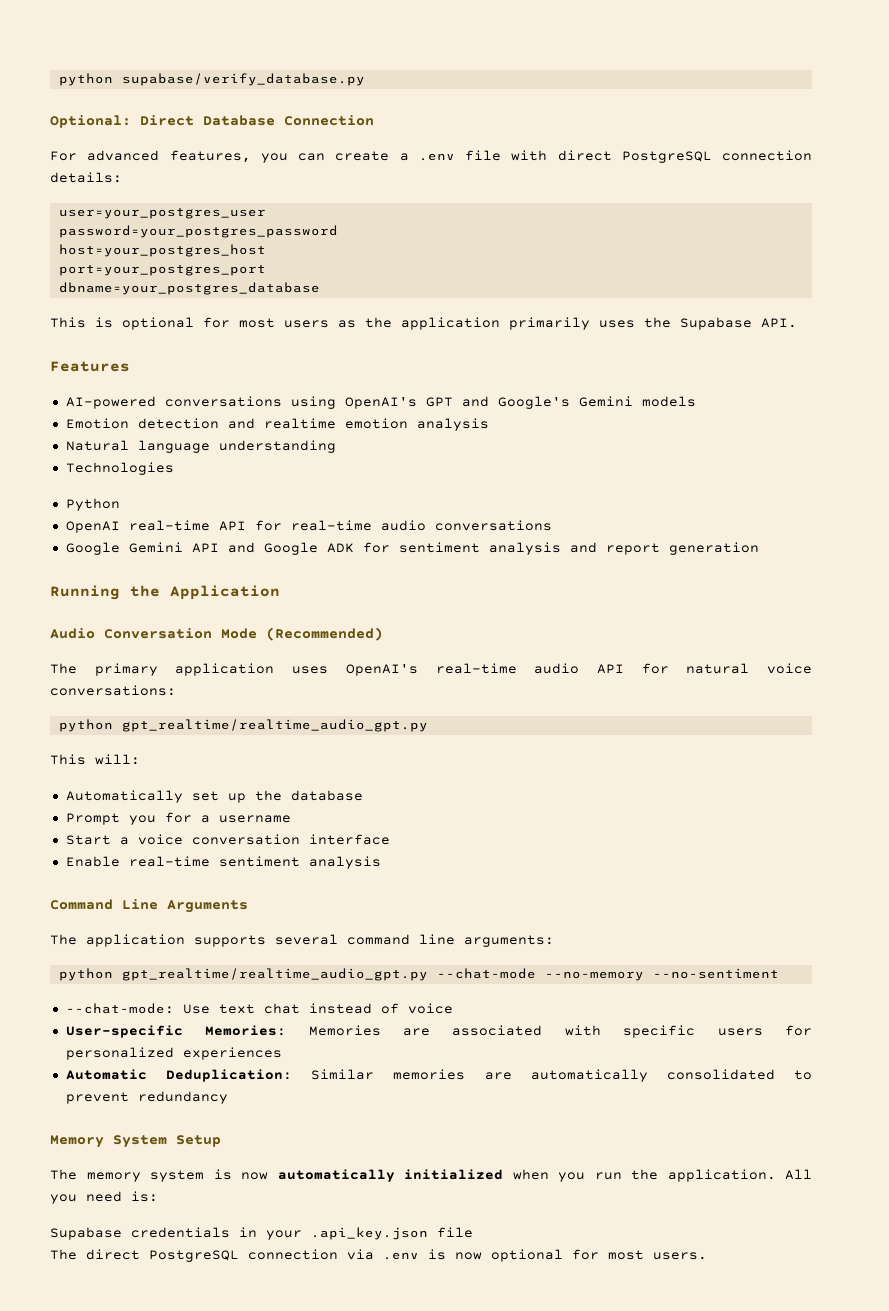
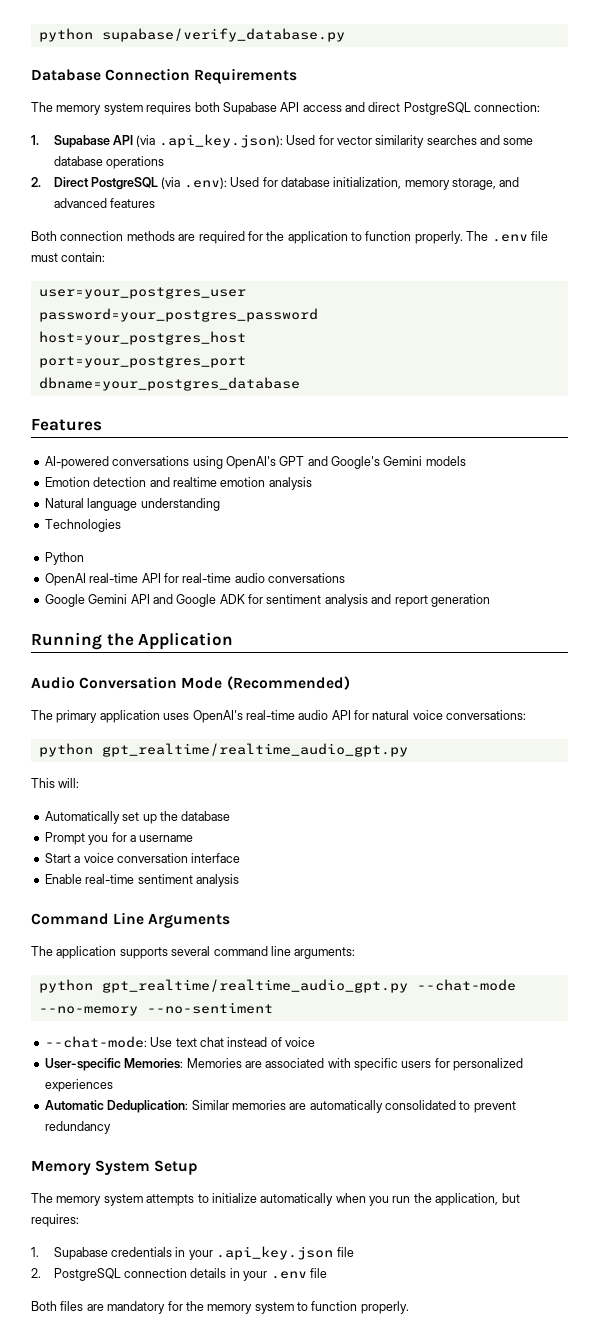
[50,115,194,128] Optional: Direct -> (345, 35) none
[50,150,812,163] [50,172,122,183] // For advanced features, you can create a .env file with direct PostgreSQL connection details: -> [194,68,298,84] [31,102,541,115] [31,134,534,148] [53,156,165,169] [31,177,520,190] [53,198,156,208] [31,231,548,244] [31,252,106,262] Requirements // The memory system requires both Supabase API access and direct PostgreSQL connection: // 1. Supabase API (via .api_key.json): Used for vector similarity searches and some database operations // 2. Direct PostgreSQL (via .env): Used for database initialization, memory storage, and advanced features // Both connection methods are required for the application to function properly. The .env file must contain:
[50,317,797,330] // This is optional for most users as the application primarily uses the Supabase API. -> (300, 384) none
[213,1169,812,1182] [50,1191,158,1204] is now automatically initialized when you run the application. All you need is: // -> [146,1193,520,1206] [31,1214,79,1227] [31,1247,39,1257] attempts to initialize automatically when you run the application, but requires: // 1.
[50,1249,707,1262] The direct PostgreSQL connection via .env is now optional for most users. -> [31,1268,327,1281] [31,1301,409,1314] 2. PostgreSQL connection details in your .env file // Both files are mandatory for the memory system to function properly.

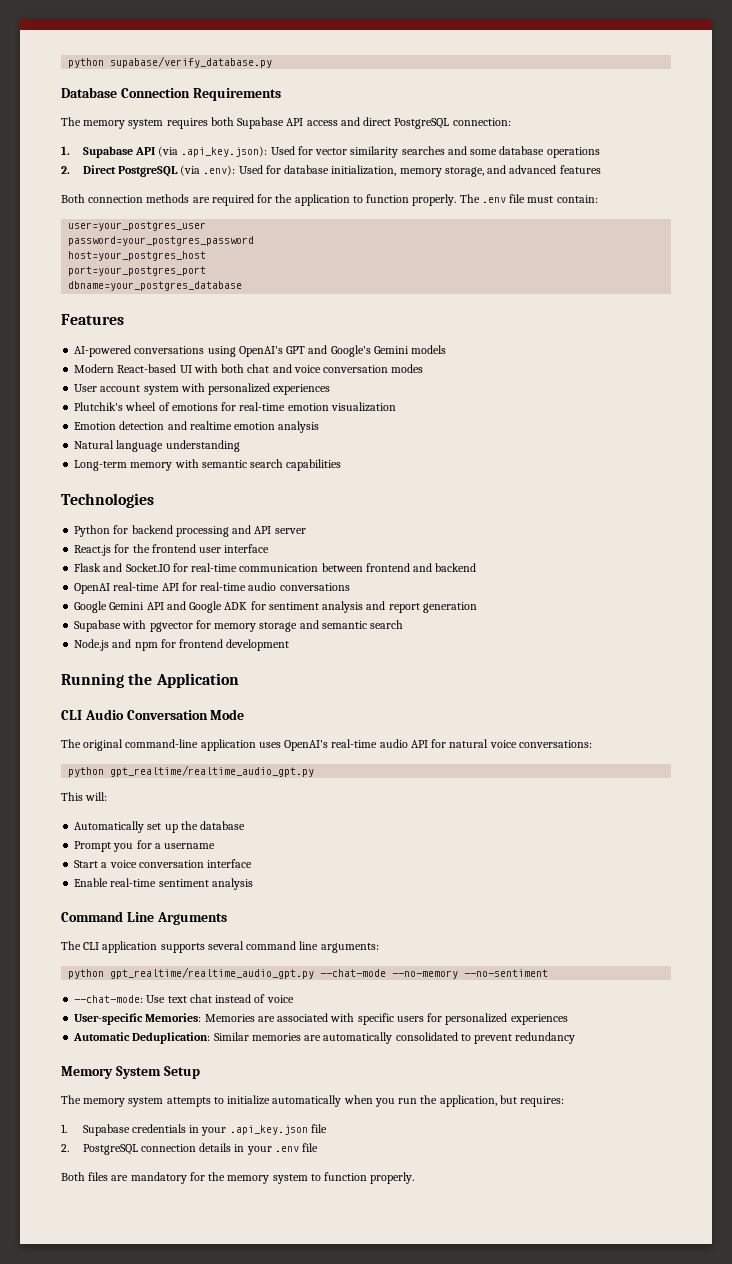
(466, 461) none -> [74,364,424,373] [74,383,331,395] [74,402,396,412] // Modern React-based UI with both chat and voice conversation modes // User account system with personalized experiences // Plutchik's wheel of emotions for real-time emotion visualization
[44,519,121,532] [44,552,84,565] Technologies // Python -> [74,459,342,471] [61,493,154,508] [74,525,306,537] [74,544,270,556] [74,563,477,572] Long-term memory with semantic search capabilities // Technologies // Python for backend processing and API server // React.js for the frontend user interface // Flask and Socket.IO for real-time communication between frontend and backend
(490, 600) none -> [74,620,404,632] [74,639,290,651] // Supabase with pgvector for memory storage and semantic search // Node.js and npm for frontend development
(234, 641) none -> [61,710,82,720] CLI
[226,676,350,690] [31,710,98,723] (Recommended) // The primary -> [61,739,199,751] // The original command-line
(53, 951) none -> [83,942,100,950] CLI

